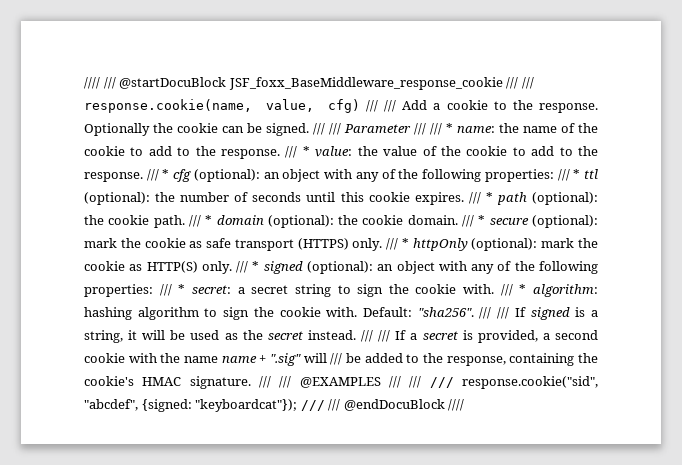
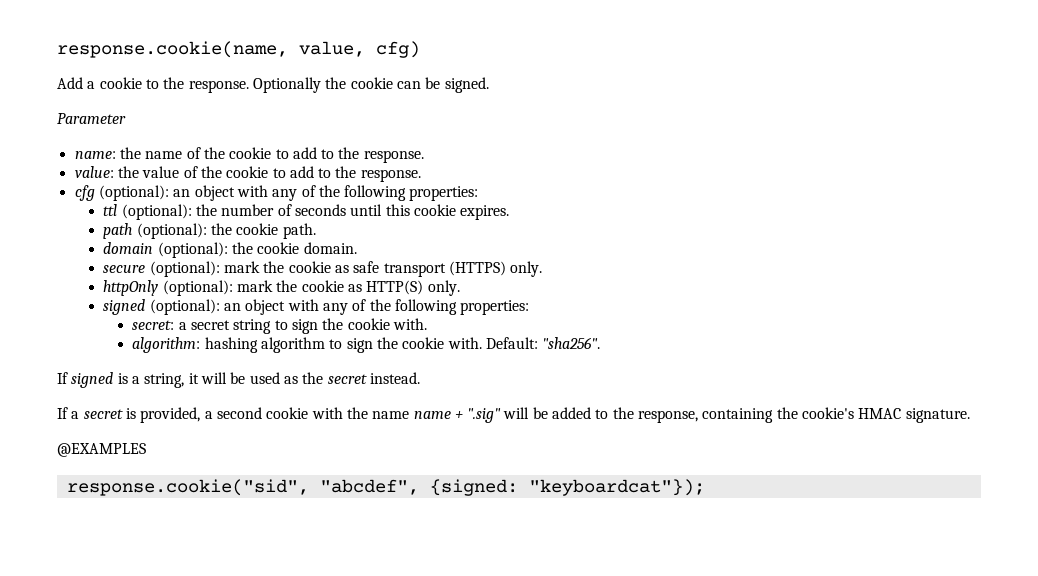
[84,77,534,90] //// /// @startDocuBlock JSF_foxx_BaseMiddleware_response_cookie /// /// -> (57, 49) none
[366,100,397,112] /// /// -> (420, 49) //
[313,123,341,135] /// /// -> (489, 85) //
[414,123,453,135] /// /// * -> (126, 118) //
[285,146,310,158] /// * -> (424, 156) //
[146,169,170,181] /// * -> (421, 175) //
[557,169,581,181] /// * -> (479, 193) //
[468,192,493,204] /// * -> (510, 212) //
[188,215,213,227] /// * -> (316, 231) //
[462,215,486,227] /// * -> (357, 248) //
[386,238,409,250] /// * -> (543, 269) //
[236,261,260,273] /// * -> (460, 288) //
[159,284,186,296] /// * -> (530, 307) //
[500,284,527,296] /// * -> (427, 324) //
[479,307,510,319] /// /// -> (601, 343) //
[361,330,391,342] /// /// -> (420, 378) //
[330,353,343,365] /// -> (530, 413) none
[259,376,292,388] /// /// -> (970, 415) //
[389,376,454,388] /// /// /// -> (146, 450) //
[300,399,465,411] /// /// @endDocuBlock //// -> (705, 487) none

